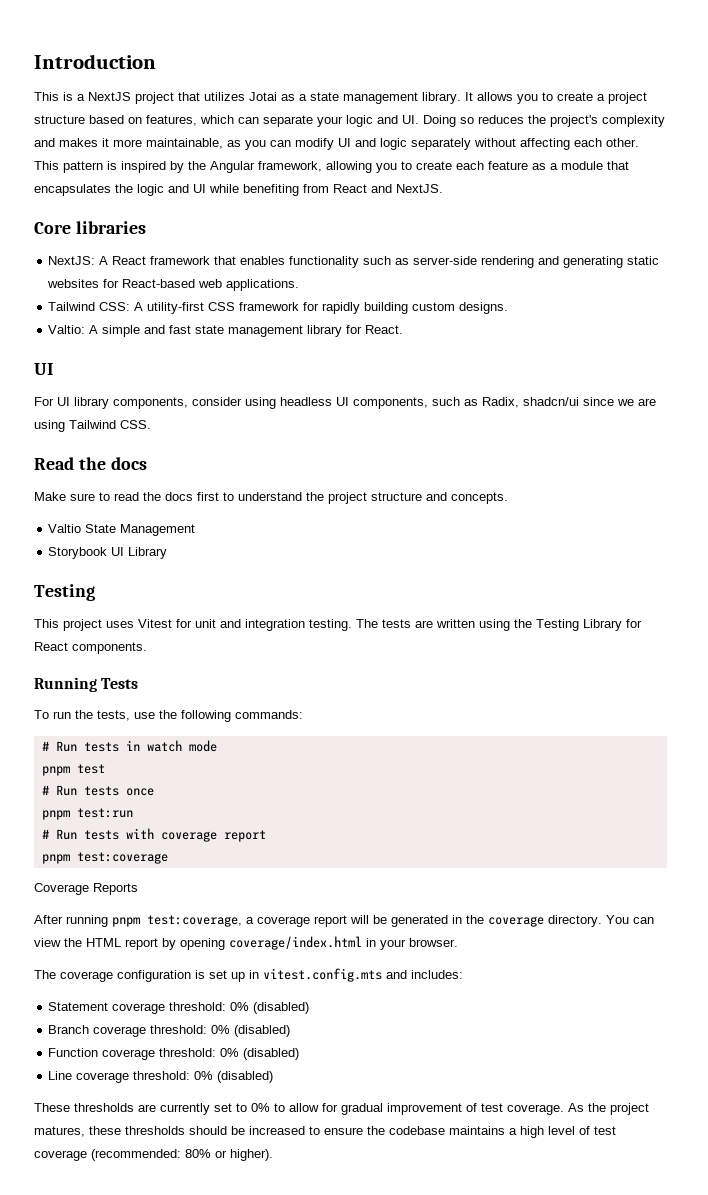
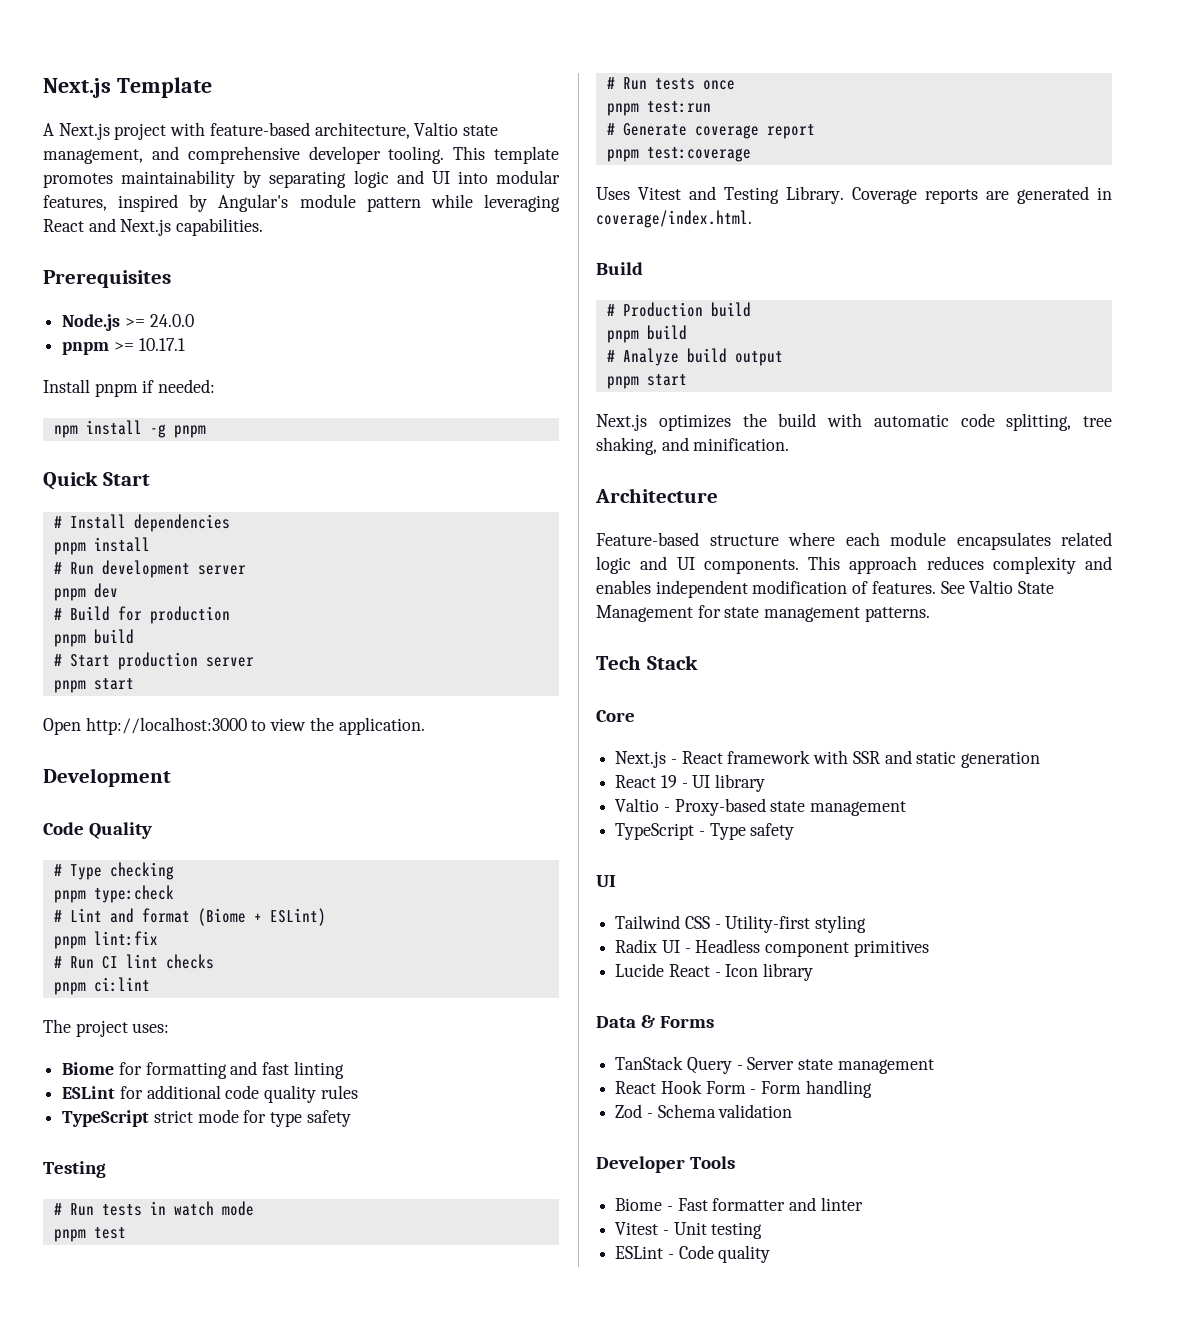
[34,54,156,69] [34,92,647,104] [34,115,665,127] [34,138,639,150] [34,161,629,173] [34,184,443,196] [34,221,146,234] [48,256,660,268] [47,279,300,291] [48,302,509,314] [48,325,404,337] [34,363,53,375] [34,397,656,409] [34,420,151,432] [34,457,147,470] [34,492,508,504] [48,524,196,536] [48,547,168,559] [34,584,95,601] [34,619,642,631] [34,642,147,654] [34,677,139,692] [34,710,303,722] Introduction // This is a NextJS project that utilizes Jotai as a state management library. It allows you to create a project structure based on features, which can separate your logic and UI. Doing so reduces the project's complexity and makes it more maintainable, as you can modify UI and logic separately without affecting each other. This pattern is inspired by the Angular framework, allowing you to create each feature as a module that encapsulates the logic and UI while benefiting from React and NextJS. // Core libraries // NextJS: A React framework that enables functionality such as server-side rendering and generating static websites for React-based web applications. // Tailwind CSS: A utility-first CSS framework for rapidly building custom designs. // Valtio: A simple and fast state management library for React. // UI // For UI library components, consider using headless UI components, such as Radix, shadcn/ui since we are using Tailwind CSS. // Read the docs // Make sure to read the docs first to understand the project structure and concepts. // Valtio State Management // Storybook UI Library // Testing // This project uses Vitest for unit and integration testing. The tests are written using the Testing Library for React components. // Running Tests // To run the tests, use the following commands: -> [43,77,212,98] [43,122,499,140] [43,146,559,164] [43,170,560,188] [43,194,560,212] [43,218,264,236] [43,270,171,288] [62,314,194,331] [62,338,185,355] [43,379,216,397] [53,420,206,438] [43,471,150,490] [53,514,230,532] [53,537,150,555] [53,560,246,578] [53,583,118,601] [53,606,230,624] [53,629,134,647] [53,652,254,670] [53,678,134,693] [43,717,425,735] [43,768,171,787] [43,822,153,839] [53,862,174,880] [53,885,174,903] [53,908,326,926] [53,931,158,949] [53,954,214,969] [53,977,150,995] [43,1019,170,1037] [62,1061,344,1079] [62,1085,358,1103] [62,1109,351,1127] [43,1161,106,1178] Next.js Template // A Next.js project with feature-based architecture, Valtio state management, and comprehensive developer tooling. This template promotes maintainability by separating logic and UI into modular features, inspired by Angular's module pattern while leveraging React and Next.js capabilities. // Prerequisites // Node.js >= 24.0.0 // pnpm >= 10.17.1 // Install pnpm if needed: // npm install -g pnpm // Quick Start // # Install dependencies // pnpm install // # Run development server // pnpm dev // # Build for production // pnpm build // # Start production server // pnpm start // Open http://localhost:3000 to view the application. // Development // Code Quality // # Type checking // pnpm type:check // # Lint and format (Biome + ESLint) // pnpm lint:fix // # Run CI lint checks // pnpm ci:lint // The project uses: // Biome for formatting and fast linting // ESLint for additional code quality rules // TypeScript strict mode for type safety // Testing
[55,828,154,840] Run tests with -> [622,123,687,136] Generate
[34,883,138,895] [34,915,654,927] [34,936,458,950] [34,968,463,982] [48,1002,310,1014] [48,1025,291,1037] [48,1048,300,1060] [48,1071,274,1083] [34,1103,649,1115] [34,1126,616,1138] [34,1149,273,1161] Coverage Reports // After running pnpm test:coverage, a coverage report will be generated in the coverage directory. You can view the HTML report by opening coverage/index.html in your browser. // The coverage configuration is set up in vitest.config.mts and includes: // Statement coverage threshold: 0% (disabled) // Branch coverage threshold: 0% (disabled) // Function coverage threshold: 0% (disabled) // Line coverage threshold: 0% (disabled) // These thresholds are currently set to 0% to allow for gradual improvement of test coverage. As the project matures, these thresholds should be increased to ensure the codebase maintains a high level of test coverage (recommended: 80% or higher). -> [596,186,1112,204] [596,210,752,228] [596,262,643,275] [606,302,751,317] [606,325,687,343] [606,348,783,366] [606,374,687,389] [596,413,1112,431] [596,437,790,455] [595,488,718,503] [596,532,1112,550] [596,556,1112,574] [596,580,1055,598] [596,605,930,622] [596,655,698,670] [596,710,635,722] [615,750,1041,768] [615,774,766,792] [615,798,907,816] [615,823,795,840] [596,875,616,887] [615,915,867,933] [615,939,929,957] [615,963,814,981] [596,1015,715,1028] [615,1056,934,1074] [615,1080,872,1098] [615,1104,793,1118] [596,1156,736,1173] [615,1197,863,1211] [615,1222,763,1239] [615,1245,771,1263] Uses Vitest and Testing Library. Coverage reports are generated in coverage/index.html. // Build // # Production build // pnpm build // # Analyze build output // pnpm start // Next.js optimizes the build with automatic code splitting, tree shaking, and minification. // Architecture // Feature-based structure where each module encapsulates related logic and UI components. This approach reduces complexity and enables independent modification of features. See Valtio State Management for state management patterns. // Tech Stack // Core // Next.js - React framework with SSR and static generation // React 19 - UI library // Valtio - Proxy-based state management // TypeScript - Type safety // UI // Tailwind CSS - Utility-first styling // Radix UI - Headless component primitives // Lucide React - Icon library // Data & Forms // TanStack Query - Server state management // React Hook Form - Form handling // Zod - Schema validation // Developer Tools // Biome - Fast formatter and linter // Vitest - Unit testing // ESLint - Code quality

